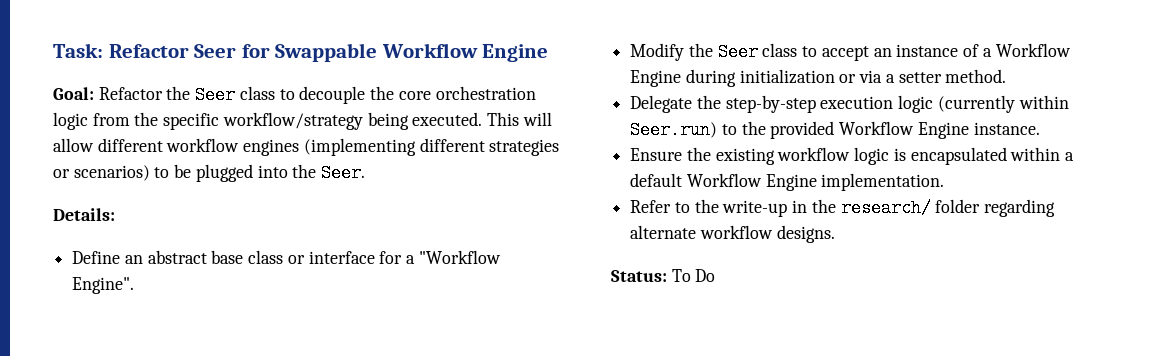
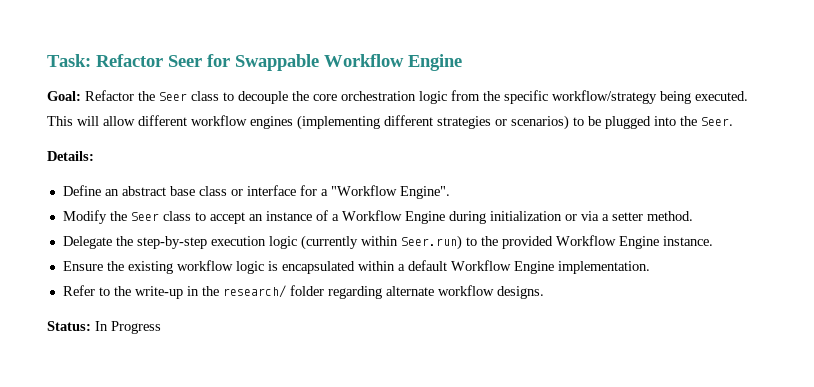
[671,269,716,282] To Do -> [95,321,161,334] In Progress

